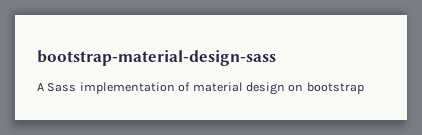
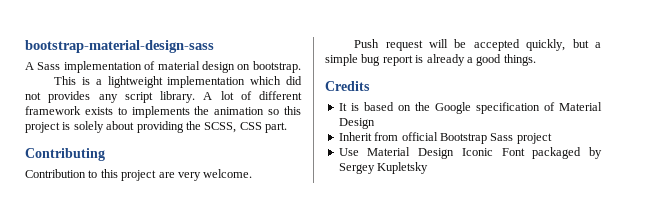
[306,82,364,94] bootstrap -> [252,61,301,73] [54,76,302,88] [25,91,302,103] [25,106,301,118] [25,121,287,133] [25,148,105,161] [25,169,253,181] [354,39,601,51] [325,54,536,66] [325,81,370,91] [338,102,602,114] [338,118,375,129] [338,132,552,144] [338,147,602,159] [338,162,429,174] bootstrap. // This is a lightweight implementation which did not provides any script library. A lot of different framework exists to implements the animation so this project is solely about providing the SCSS, CSS part. // Contributing // Contribution to this project are very welcome. // Push request will be accepted quickly, but a simple bug report is already a good things. // Credits // It is based on the Google specification of Material Design // Inherit from official Bootstrap Sass project // Use Material Design Iconic Font packaged by Sergey Kupletsky

